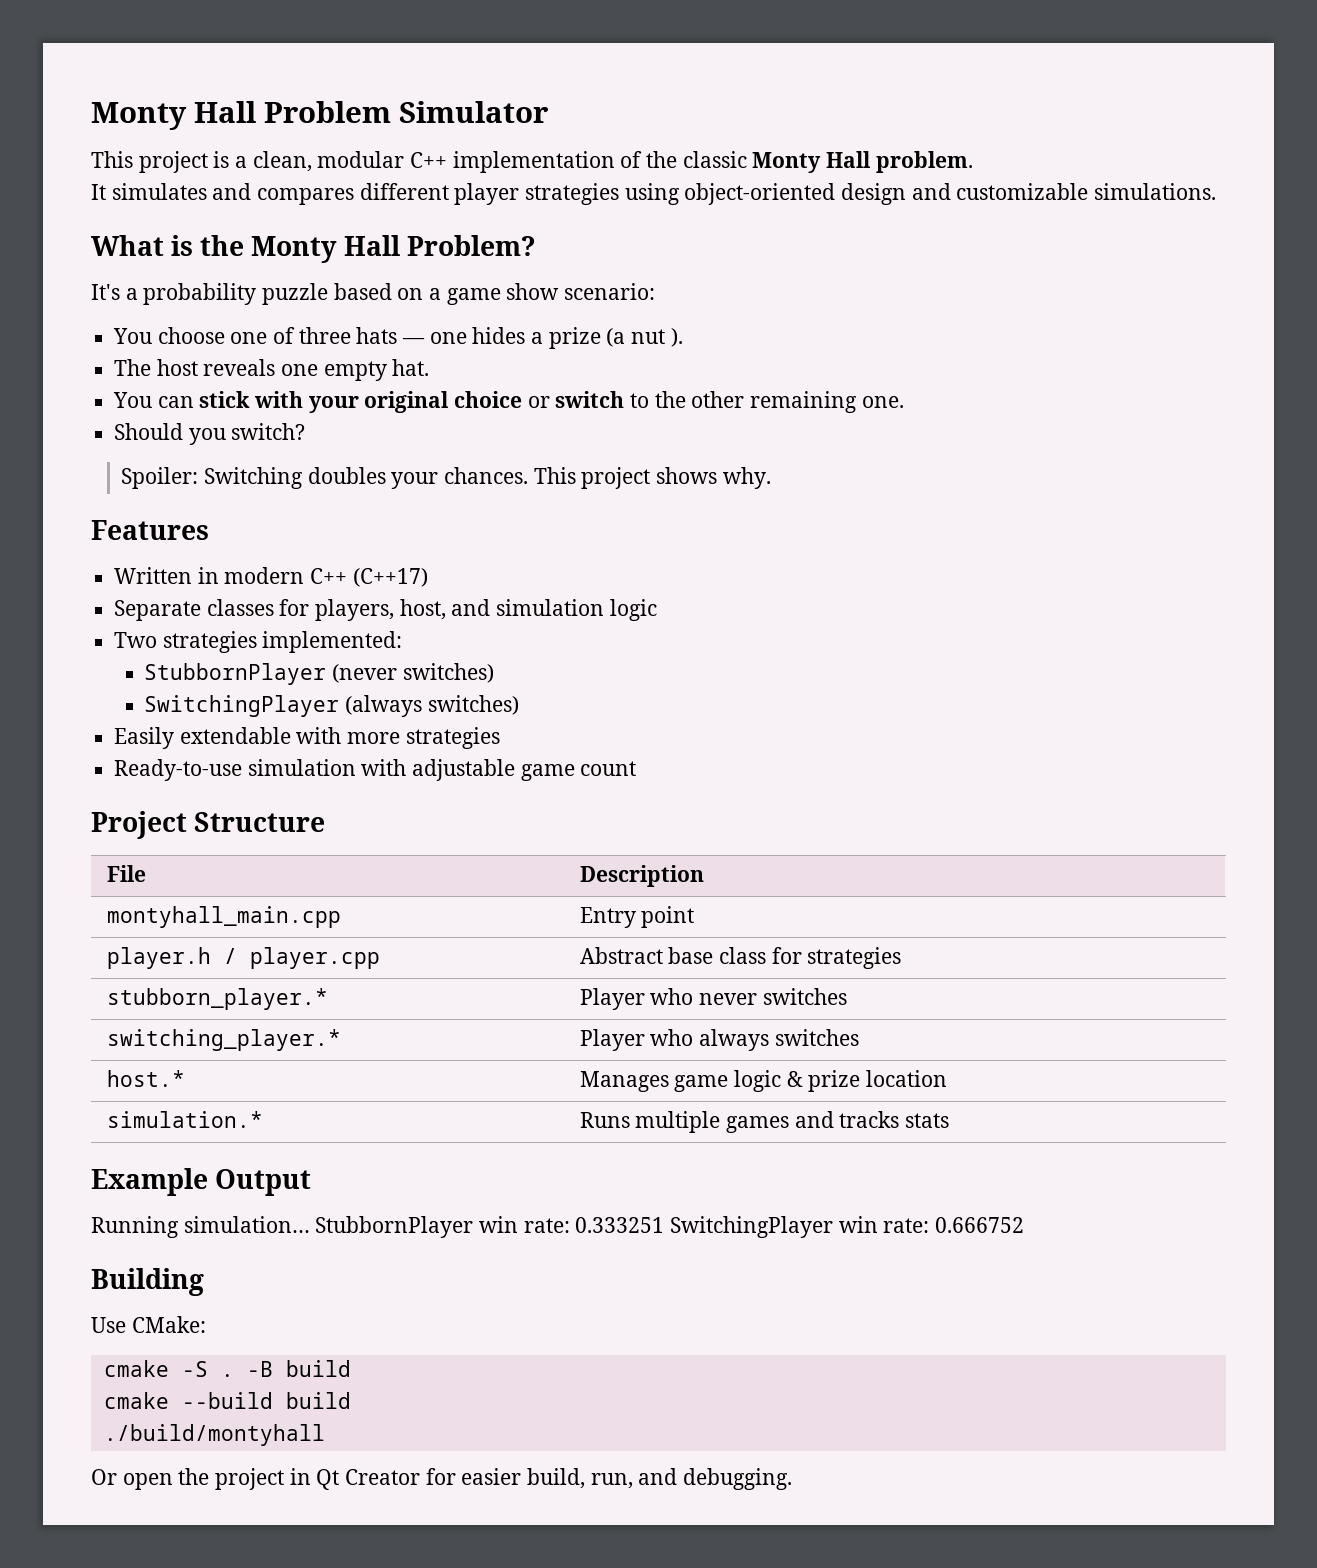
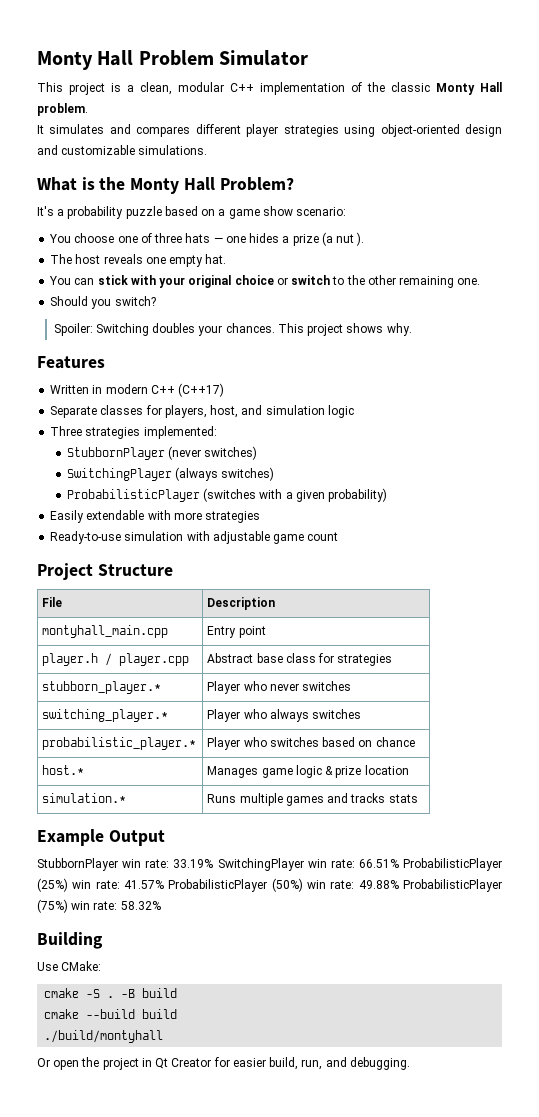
[114,632,158,648] Two -> [50,426,83,436] Three
(519, 705) none -> [66,488,388,502] // ProbabilisticPlayer (switches with a given probability)
(859, 1037) none -> [42,737,197,750] [207,737,415,750] // probabilistic_player.* | Player who switches based on chance
[91,1216,310,1238] Running simulation… -> (165, 838) none
[575,1217,665,1233] 0.333251 -> [173,859,214,868] 33.19%
[935,1217,1025,1233] 0.666752 -> [358,858,502,871] [37,878,502,892] [37,899,161,913] 66.51% ProbabilisticPlayer (25%) win rate: 41.57% ProbabilisticPlayer (50%) win rate: 49.88% ProbabilisticPlayer (75%) win rate: 58.32%

